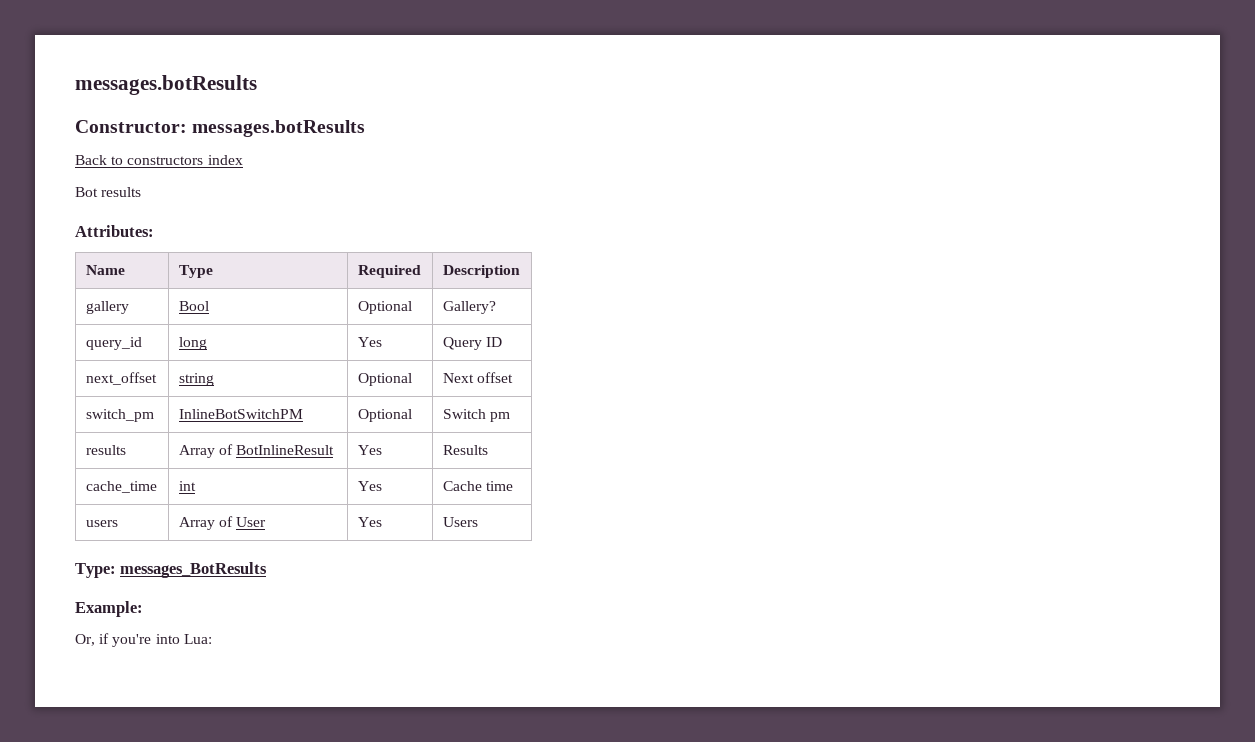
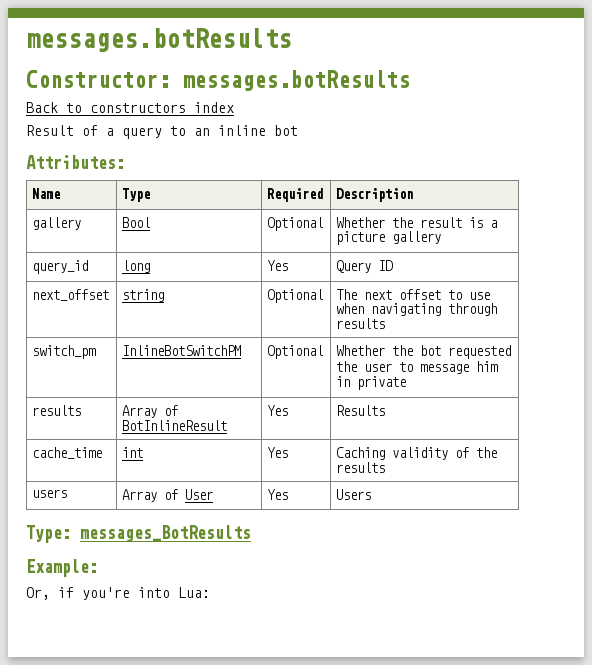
[75,187,142,197] Bot results -> [26,125,298,139] Result of a query to an inline bot
[442,301,496,314] Gallery? -> [336,217,498,228] [336,231,442,245] Whether the result is a picture gallery
[442,373,474,383] Next -> [336,289,393,300] The next
[85,409,154,422] [178,409,303,419] [357,409,412,422] [442,409,510,422] // switch_pm | InlineBotSwitchPM | Optional | Switch pm -> [448,290,491,300] [336,303,498,316] [336,318,386,329] [32,345,97,359] [122,345,242,356] [267,345,324,359] [336,345,512,359] [336,361,499,374] [336,376,407,390] to use when navigating through results // switch_pm | InlineBotSwitchPM | Optional | Whether the bot requested the user to message him in private
[442,481,513,491] Cache time -> [336,447,498,460] [336,462,386,473] Caching validity of the results

